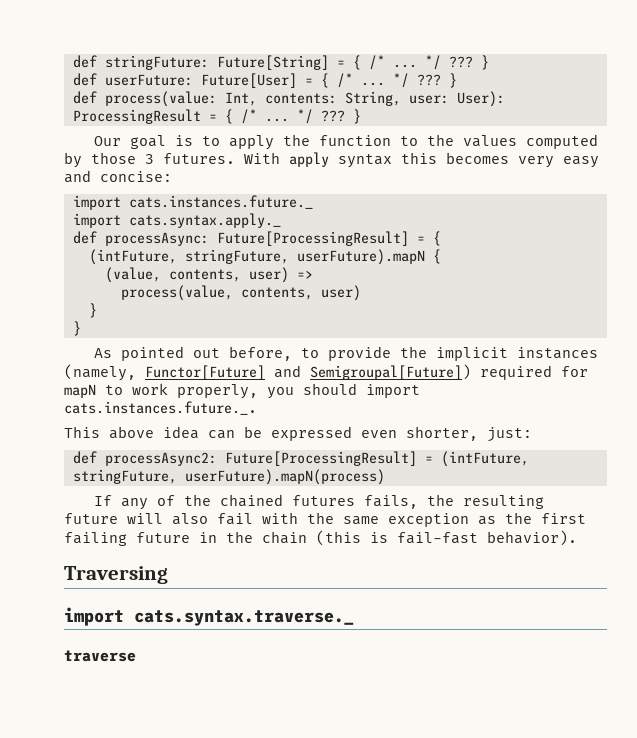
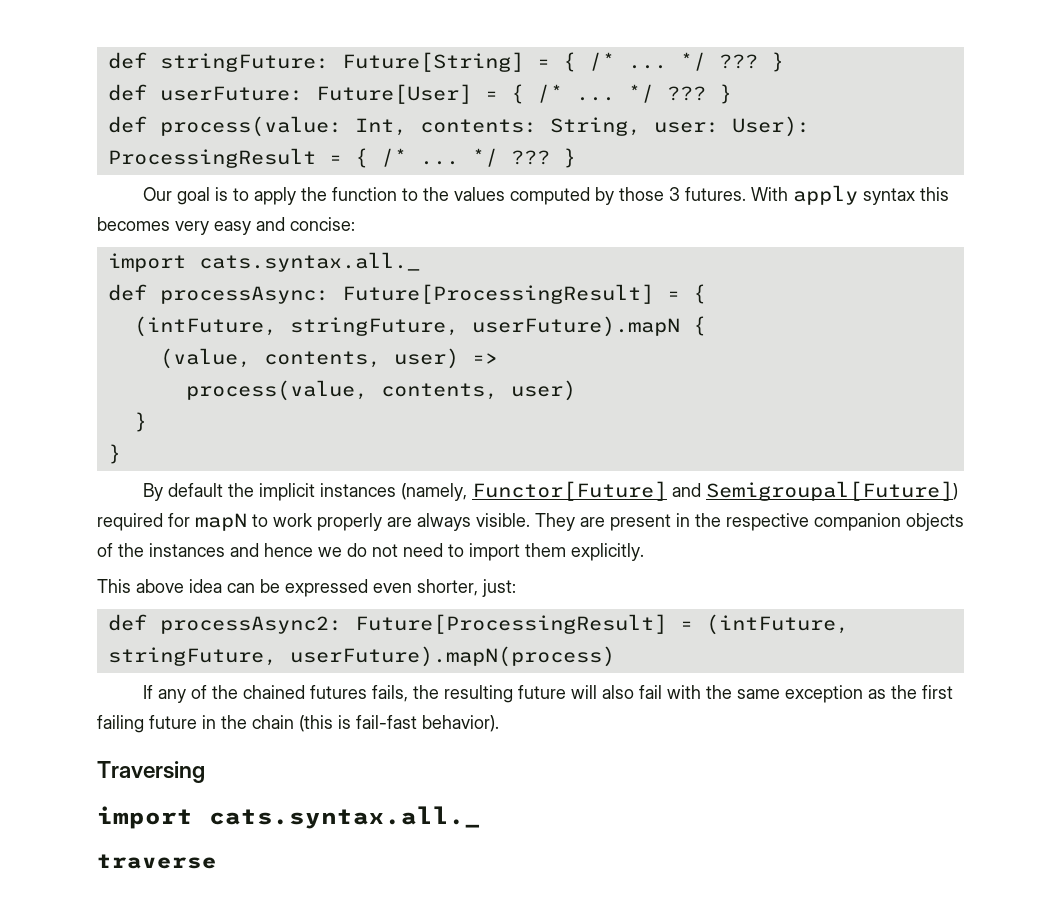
[128,195,313,209] [72,213,281,228] cats.instances.future._ // import cats.syntax.apply._ -> [198,252,420,272] cats.syntax.all._
[94,346,392,361] As pointed out before, to provide -> [143,483,224,501] By default
[177,383,420,399] [64,401,257,415] properly, you should import cats.instances.future._. -> [317,513,964,531] [97,543,644,561] properly are always visible. They are present in the respective companion objects of the instances and hence we do not need to import them explicitly.
[134,610,354,626] cats.syntax.traverse._ -> [209,806,481,829] cats.syntax.all._

